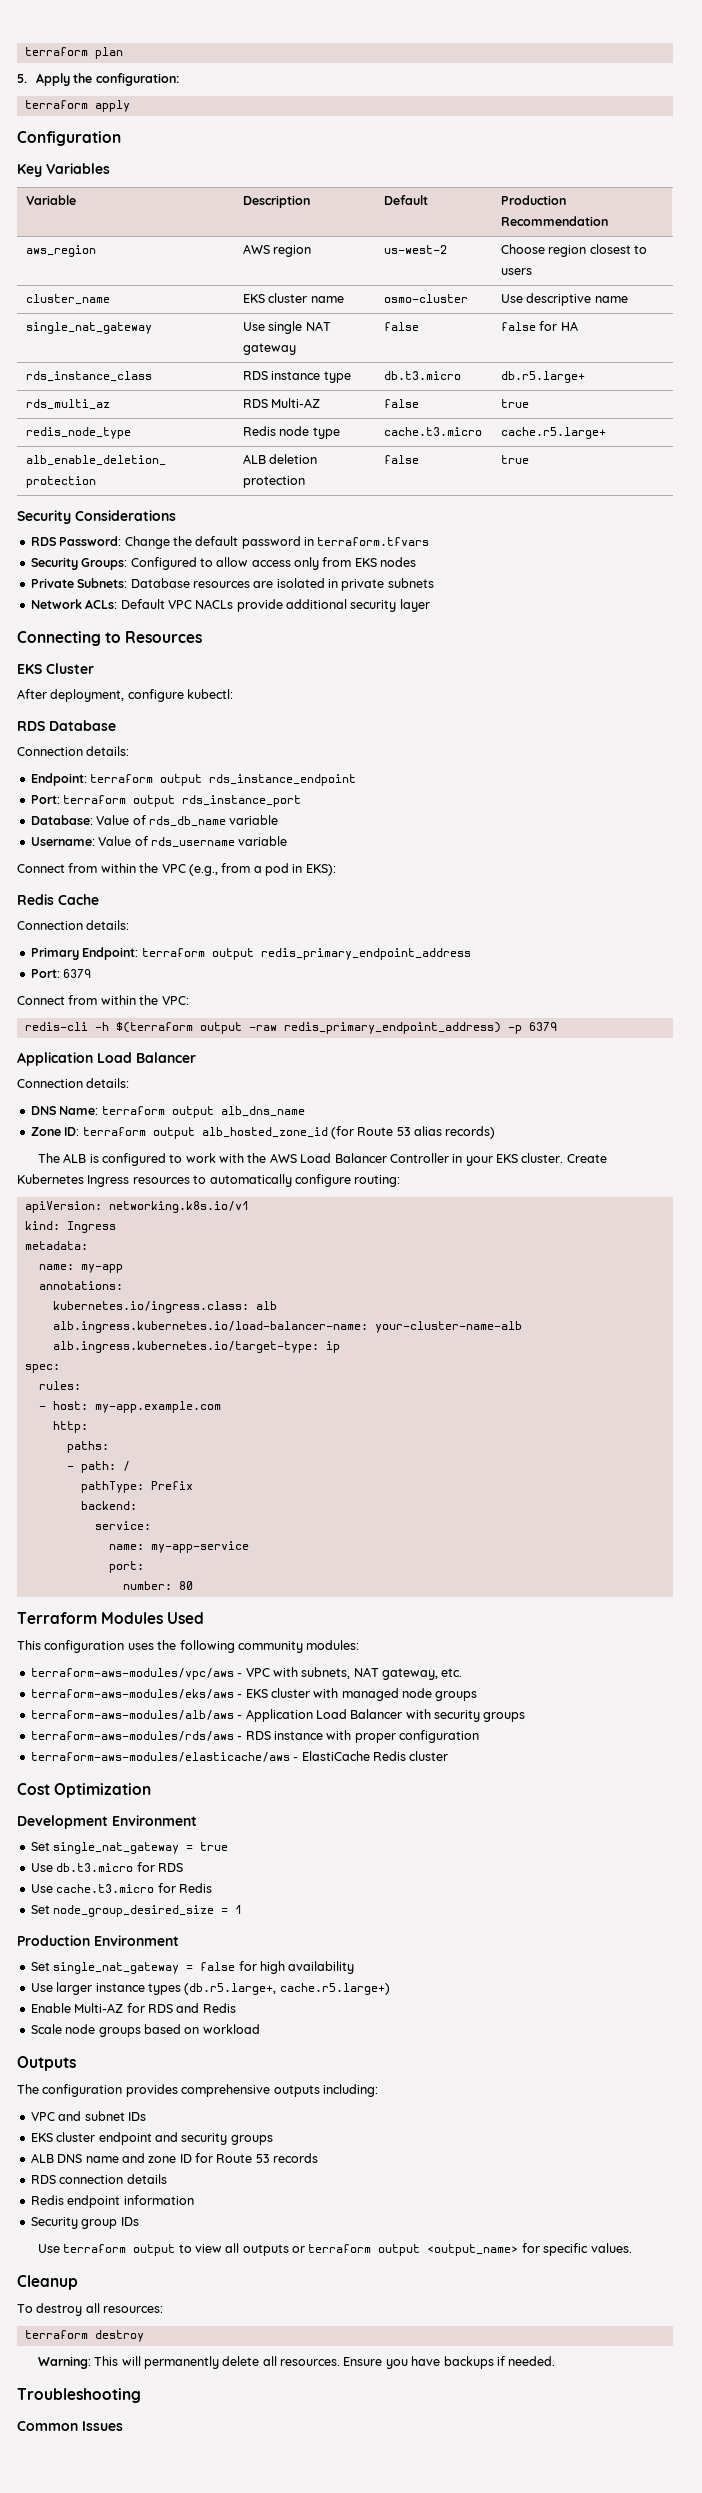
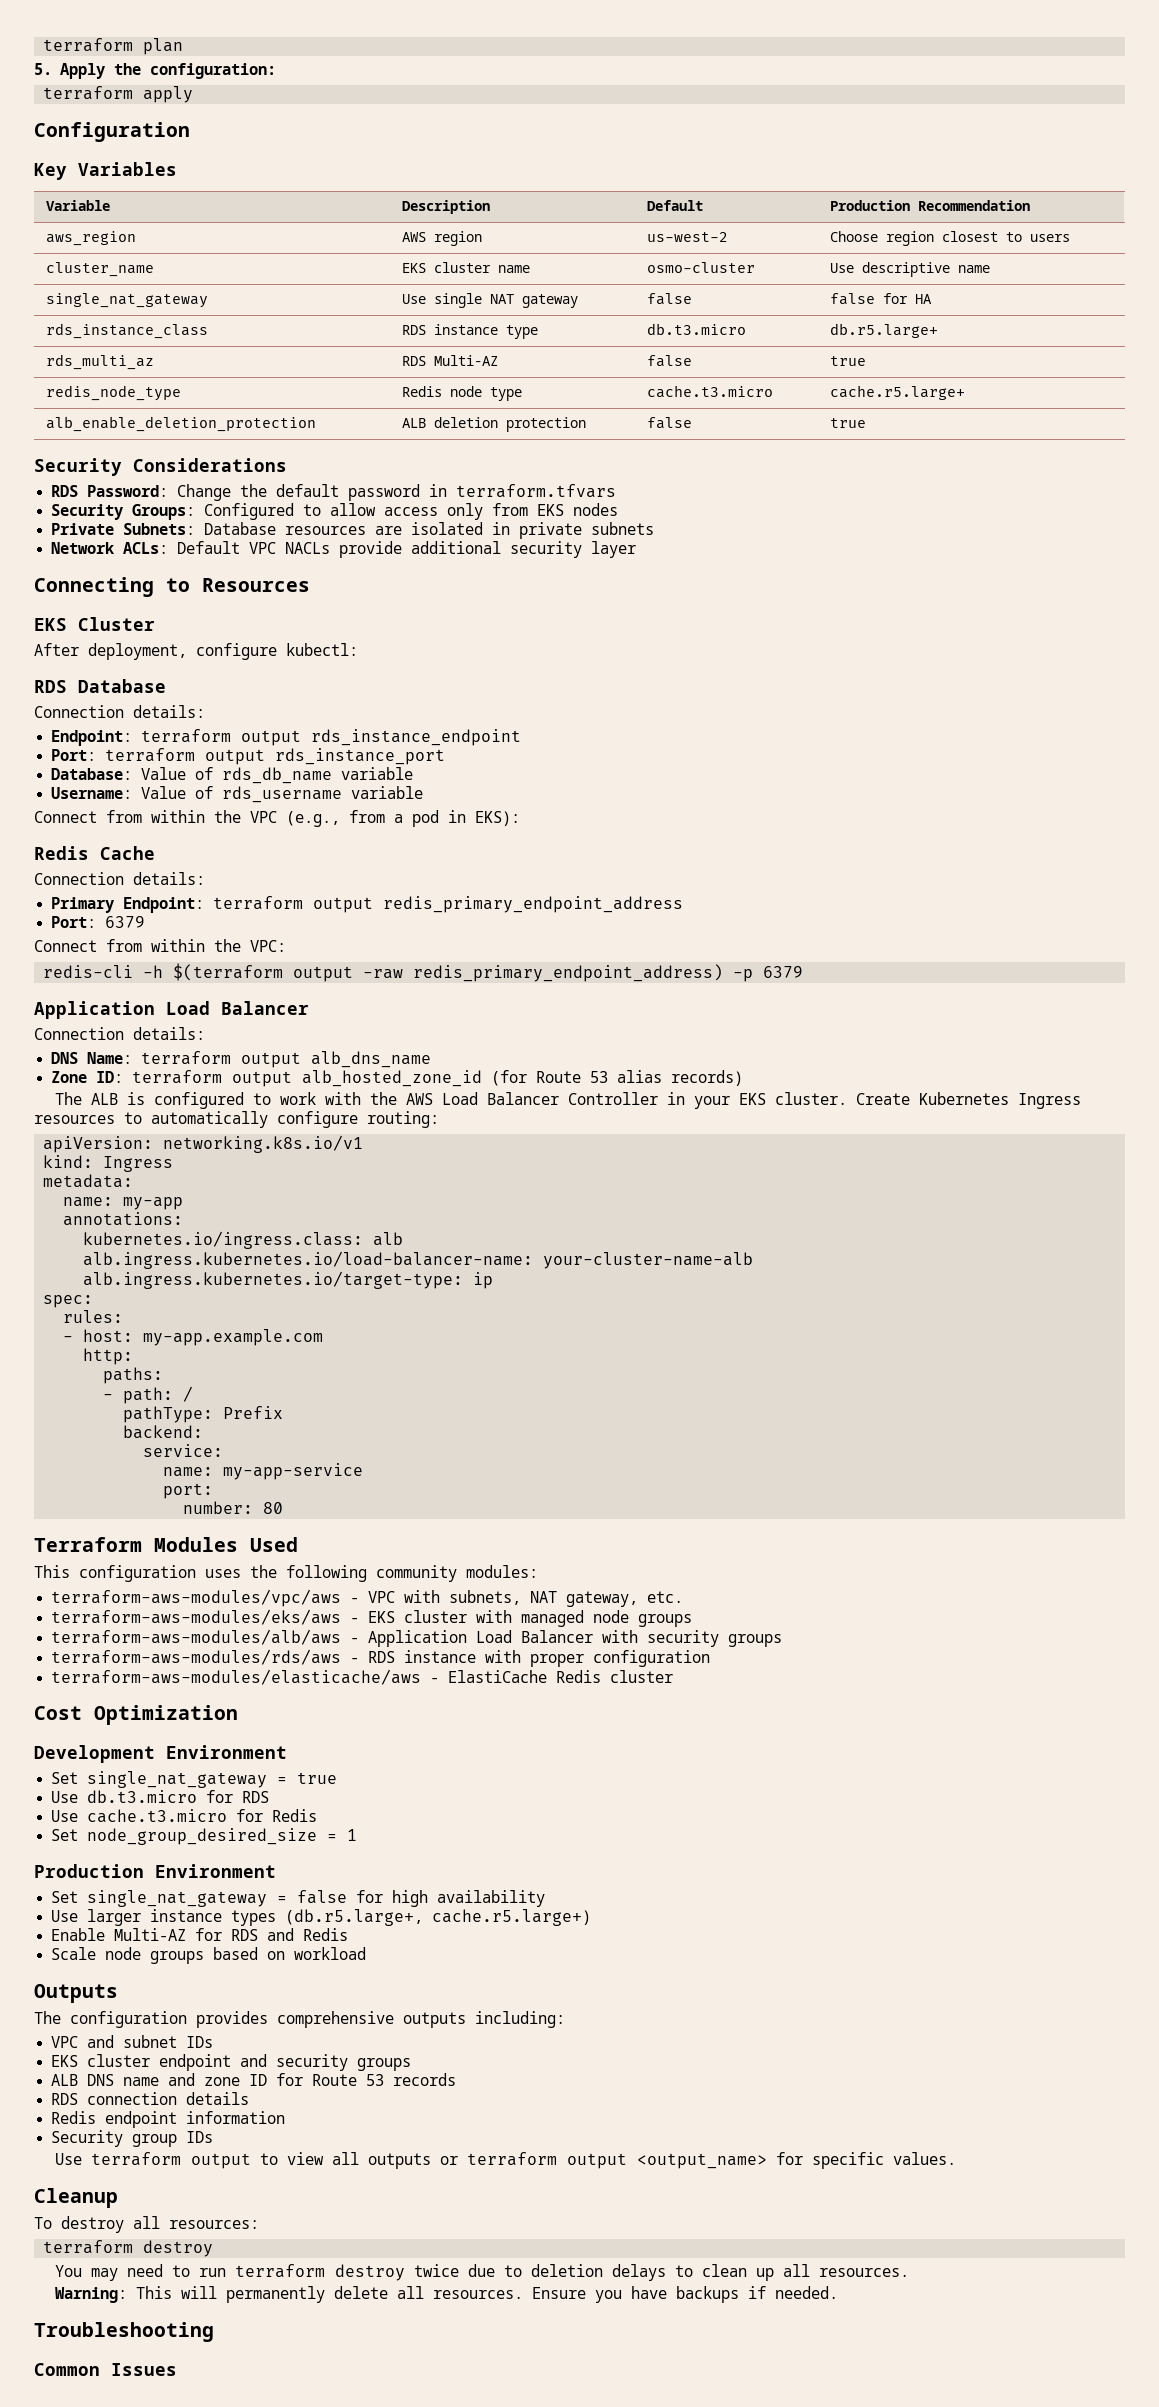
(144, 2336) none -> [54,2264,909,2281] // You may need to run terraform destroy twice due to deletion delays to clean up all resources.

